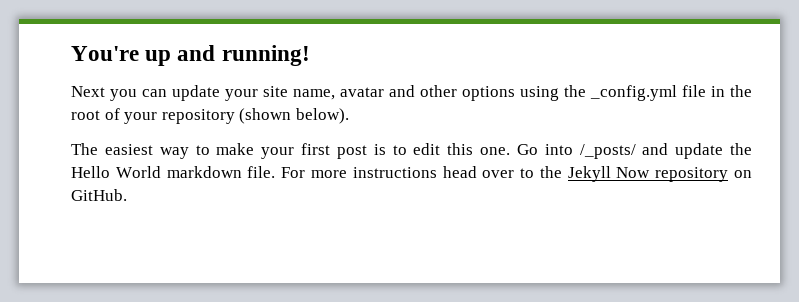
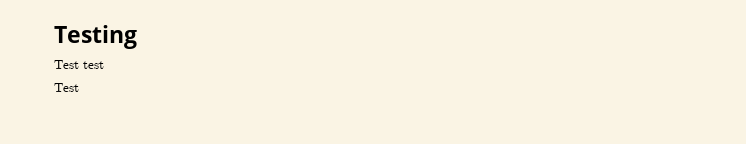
[71,45,310,66] [71,85,752,101] [71,108,349,124] [71,143,752,159] [71,166,753,182] [71,189,127,201] You're up and running! // Next you can update your site name, avatar and other options using the _config.yml file in the root of your repository (shown below). // The easiest way to make your first post is to edit this one. Go into /_posts/ and update the Hello World markdown file. For more instructions head over to the Jekyll Now repository on GitHub. -> [54,25,137,49] [54,60,104,69] [54,83,79,92] Testing // Test test // Test

